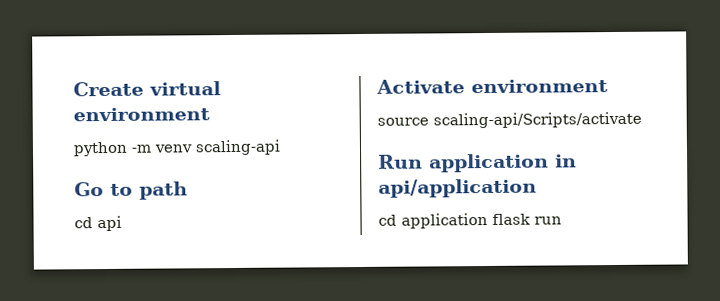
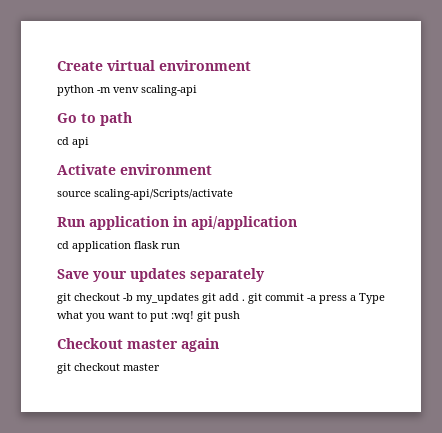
(562, 220) none -> [57,268,265,282] [57,293,385,304] [57,311,240,322] [57,338,219,352] [57,363,160,374] // Save your updates separately // git checkout -b my_updates git add . git commit -a press a Type what you want to put :wq! git push // Checkout master again // git checkout master

